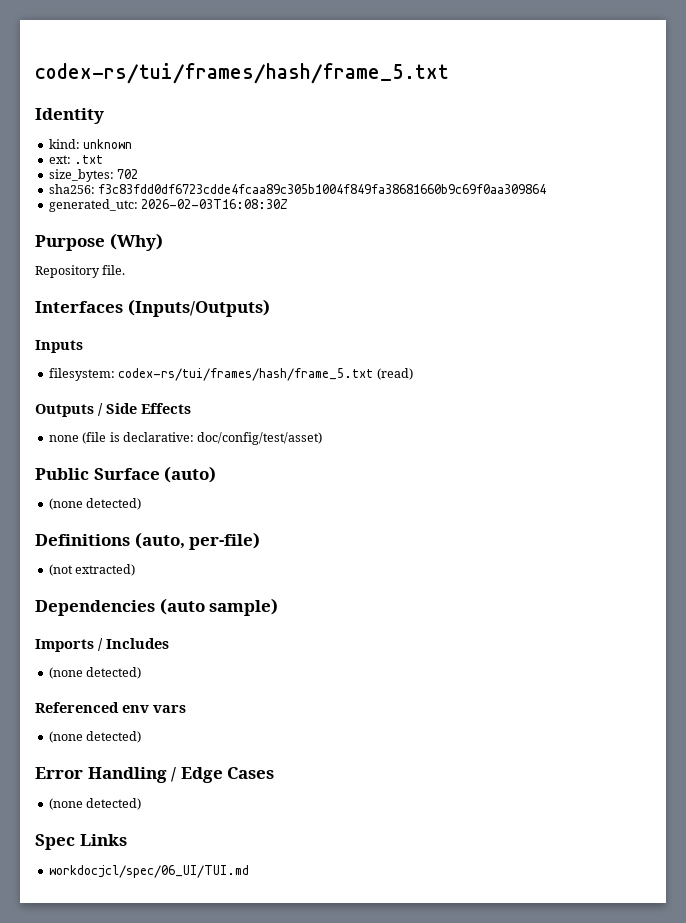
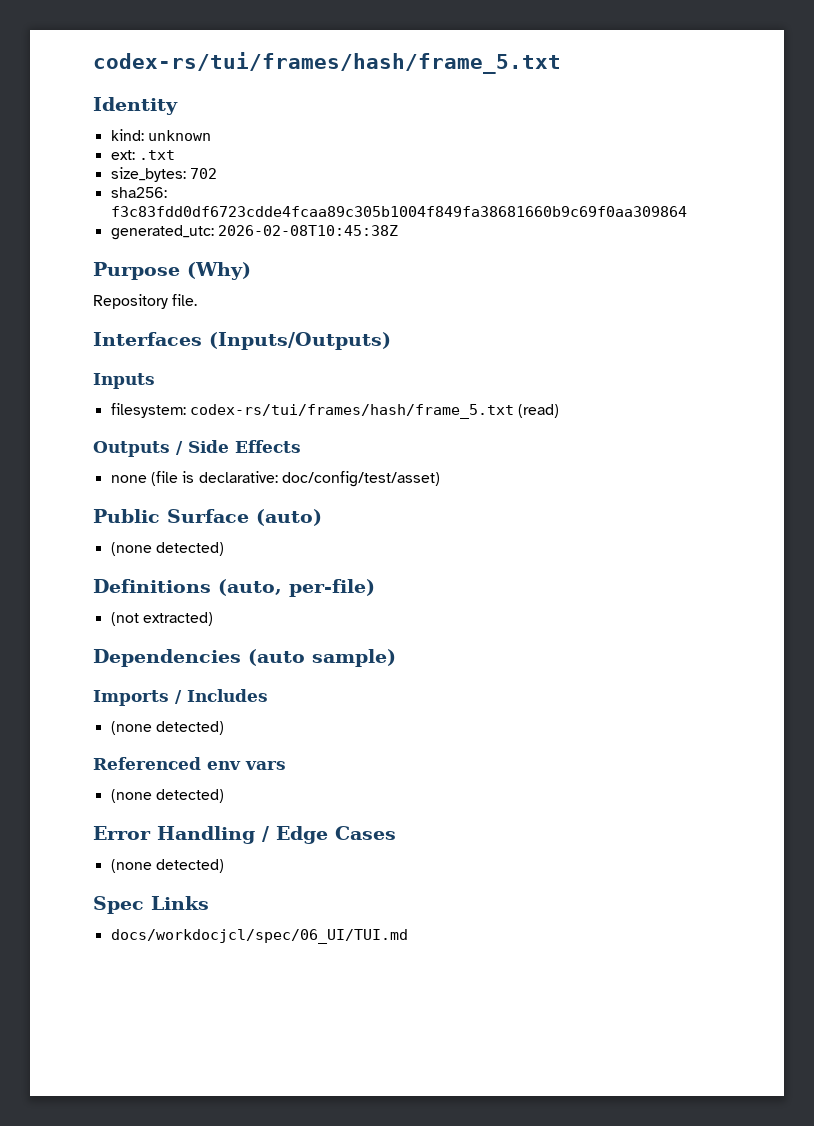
[141,199,289,209] 2026-02-03T16:08:30Z -> [217,225,398,236] 2026-02-08T10:45:38Z
[48,865,249,878] workdocjcl/spec/06_UI/TUI.md -> [110,929,408,944] docs/workdocjcl/spec/06_UI/TUI.md

